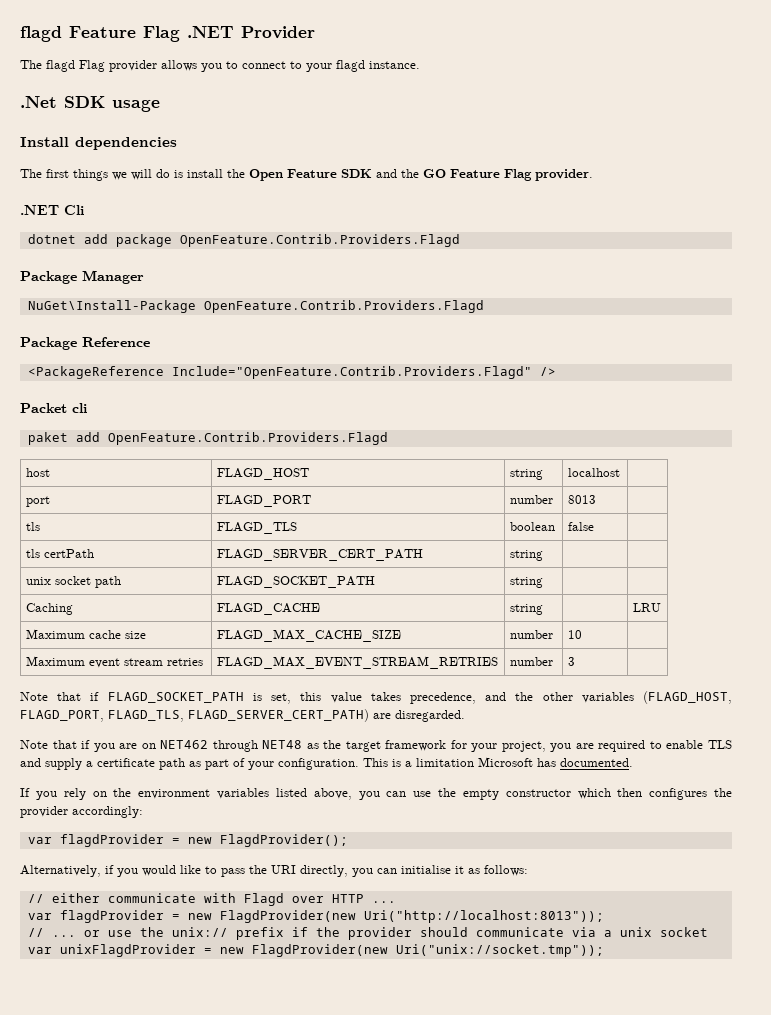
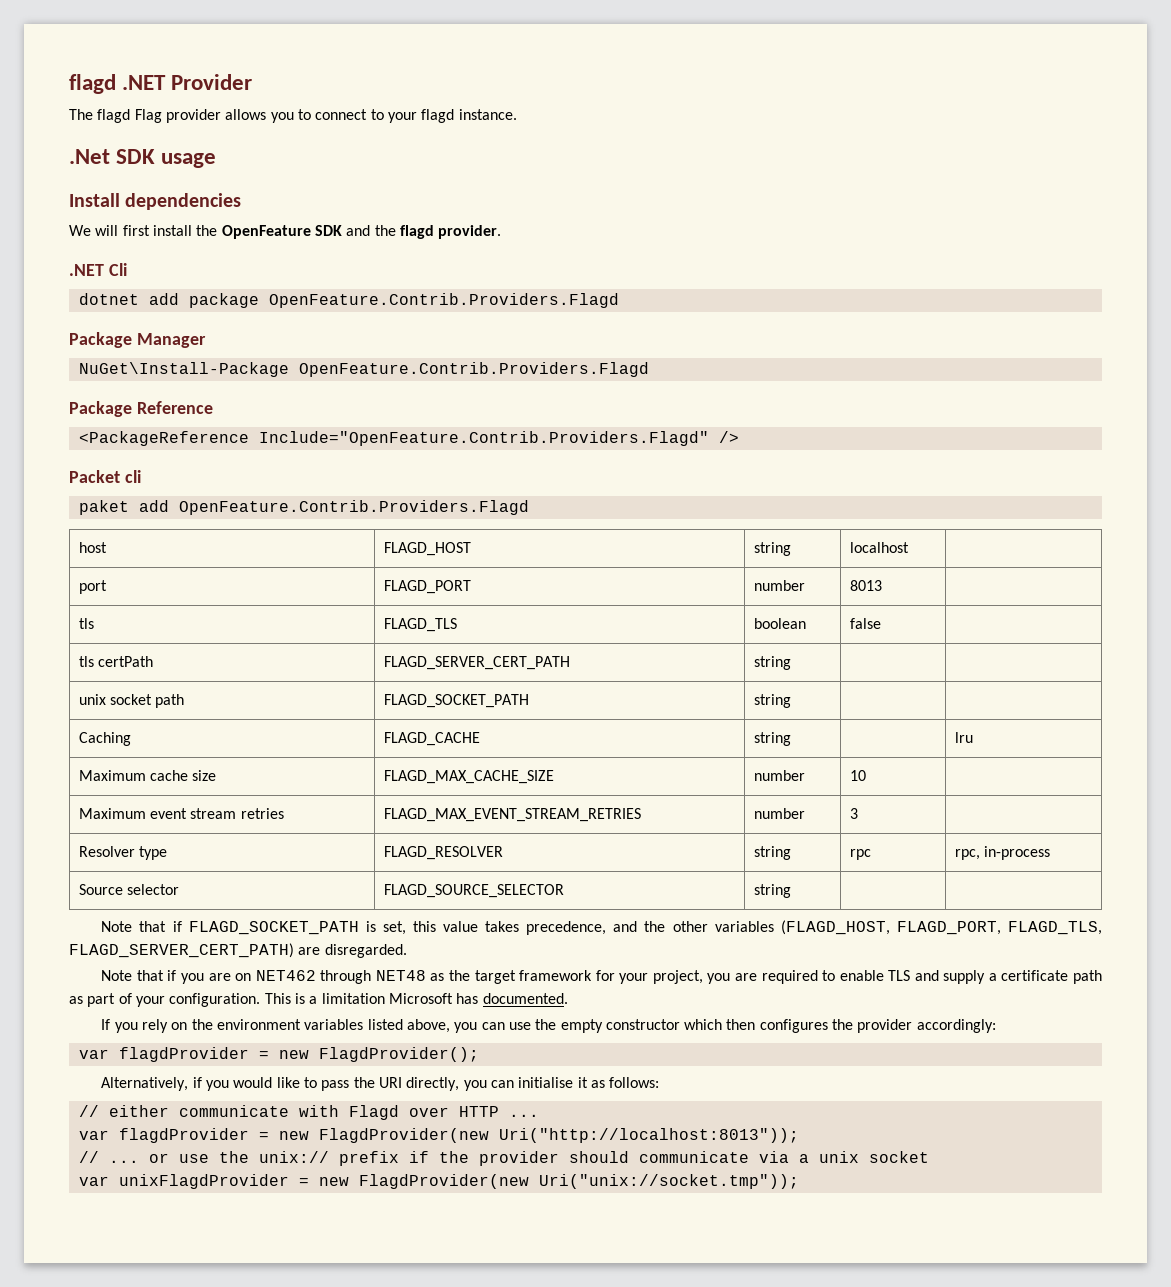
[20,26,180,42] flagd Feature Flag -> [69,74,116,94] flagd
[20,169,532,181] The first things we will do is install the Open Feature SDK and the GO Feature Flag -> [69,225,434,239] We will first install the OpenFeature SDK and the flagd
[632,603,661,612] LRU -> [954,732,973,743] lru
(575, 661) none -> [78,846,168,860] [383,846,503,860] [753,846,791,860] [849,849,871,860] [954,846,1051,860] [78,884,180,895] [383,884,564,898] [753,884,791,898] // Resolver type | FLAGD_RESOLVER | string | rpc | rpc, in-process // Source selector | FLAGD_SOURCE_SELECTOR | string | |

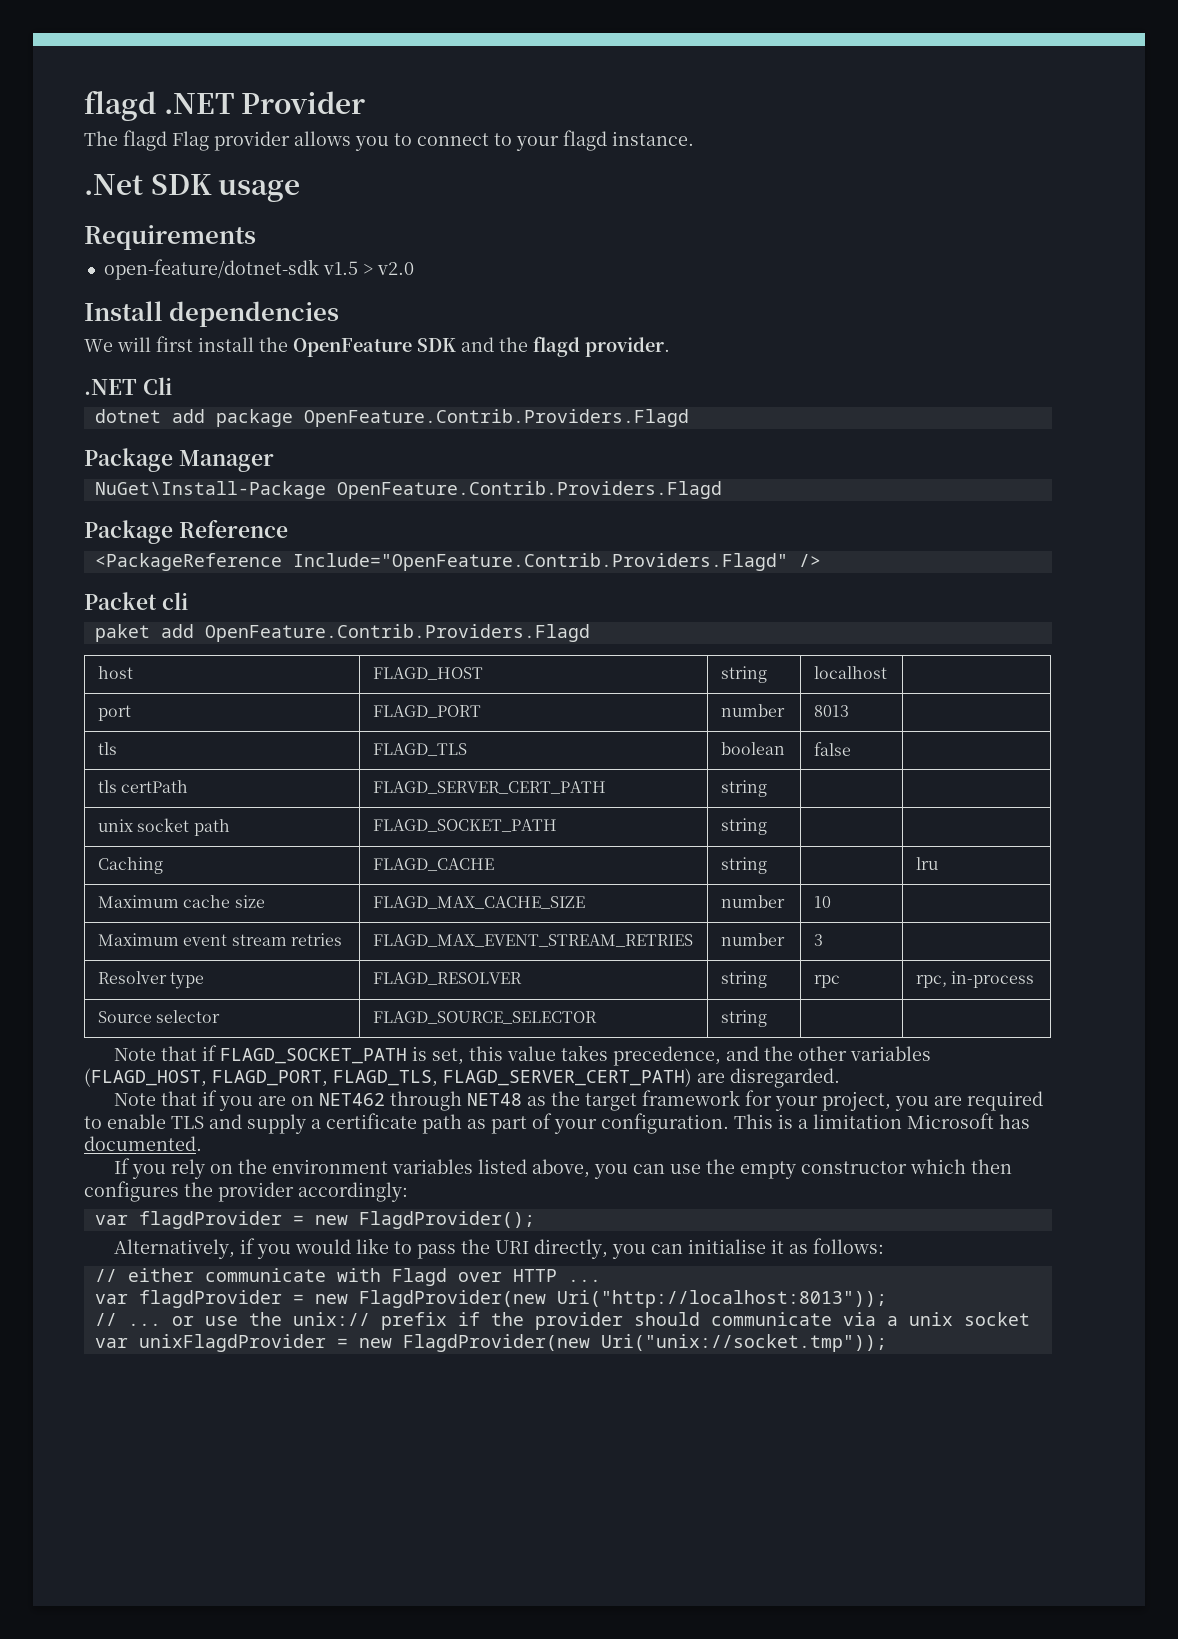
(217, 160) none -> [84,225,256,250] [103,259,414,280] // Requirements // open-feature/dotnet-sdk v1.5 > v2.0

